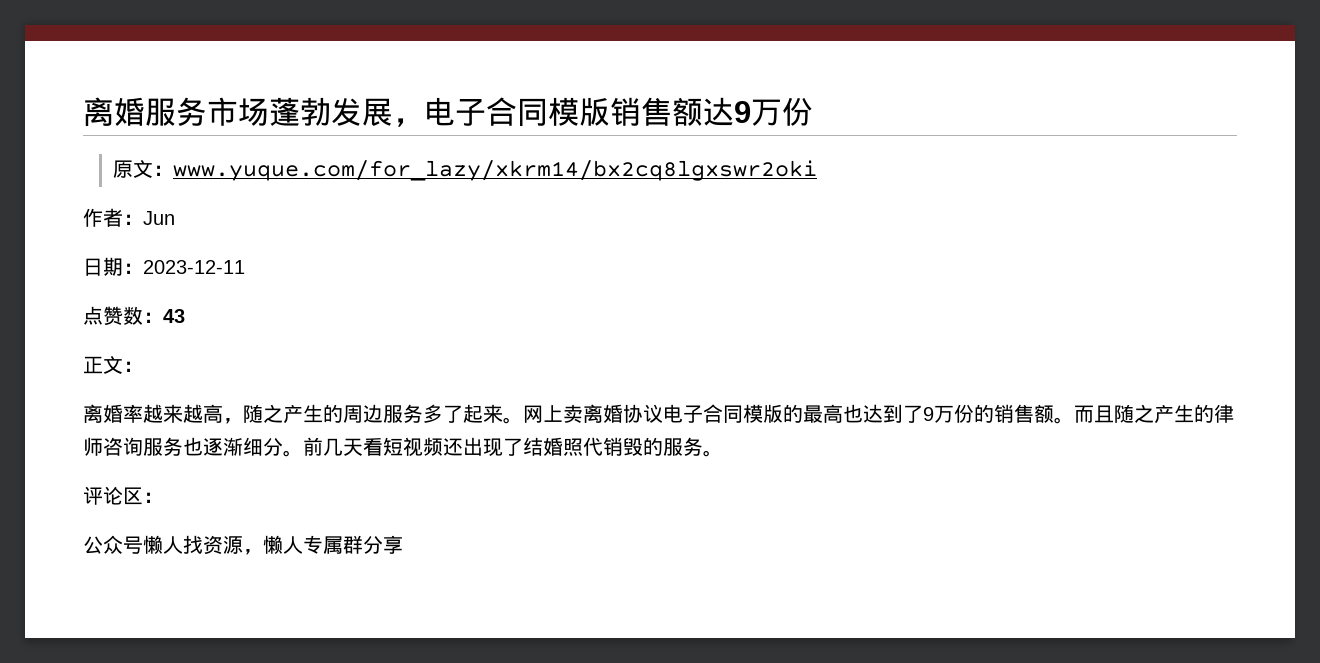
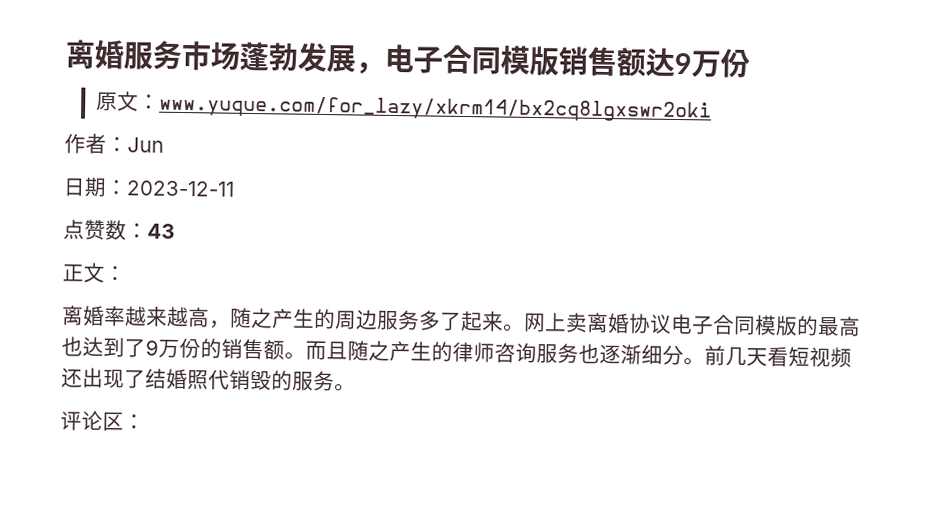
[83,535,403,555] // 公众号懒人找资源，懒人专属群分享 -> (145, 422) none

